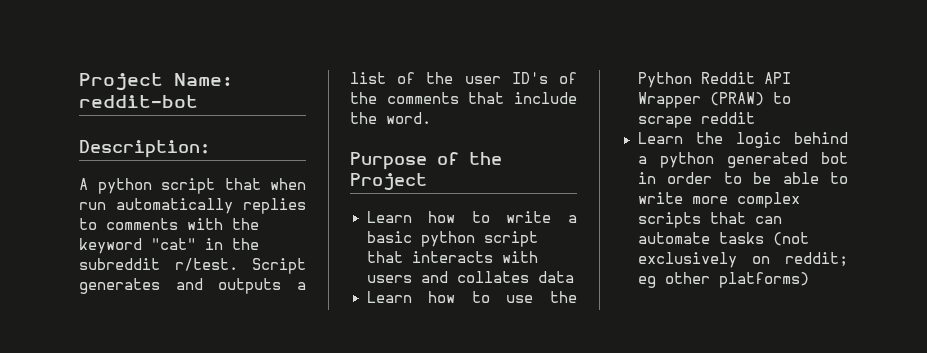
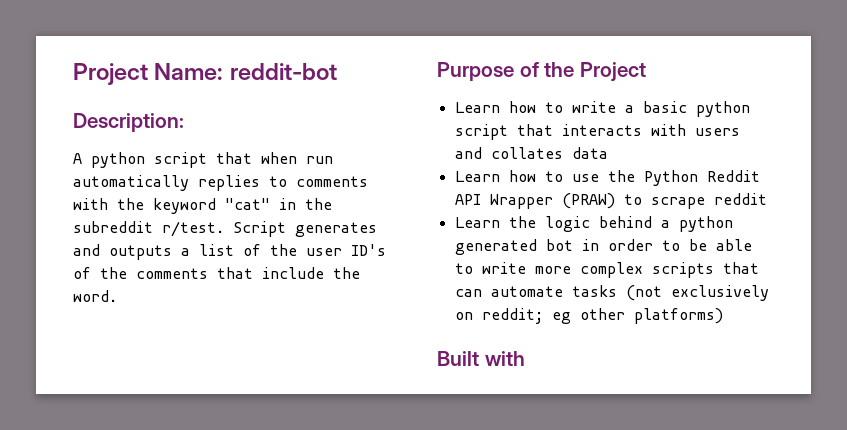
(809, 280) none -> [437,351,525,366] // Built with

